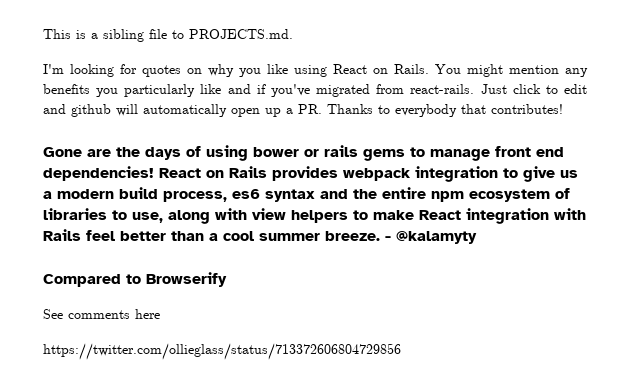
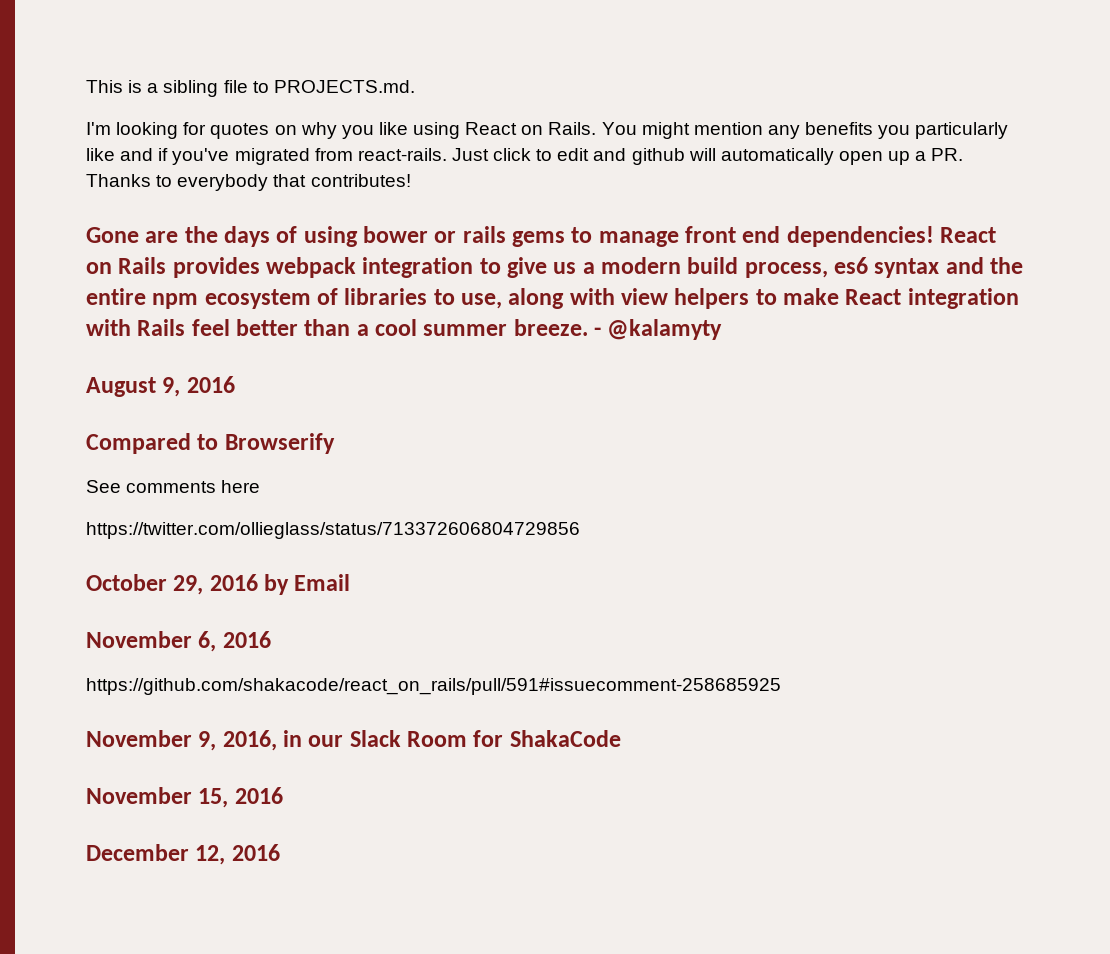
(477, 237) none -> [86,376,235,397] // August 9, 2016
(401, 351) none -> [86,574,351,595] [86,631,271,652] [86,678,781,695] [86,730,621,751] [86,787,283,808] [86,844,280,865] // October 29, 2016 by Email // November 6, 2016 // https://github.com/shakacode/react_on_rails/pull/591#issuecomment-258685925 // November 9, 2016, in our Slack Room for ShakaCode // November 15, 2016 // December 12, 2016

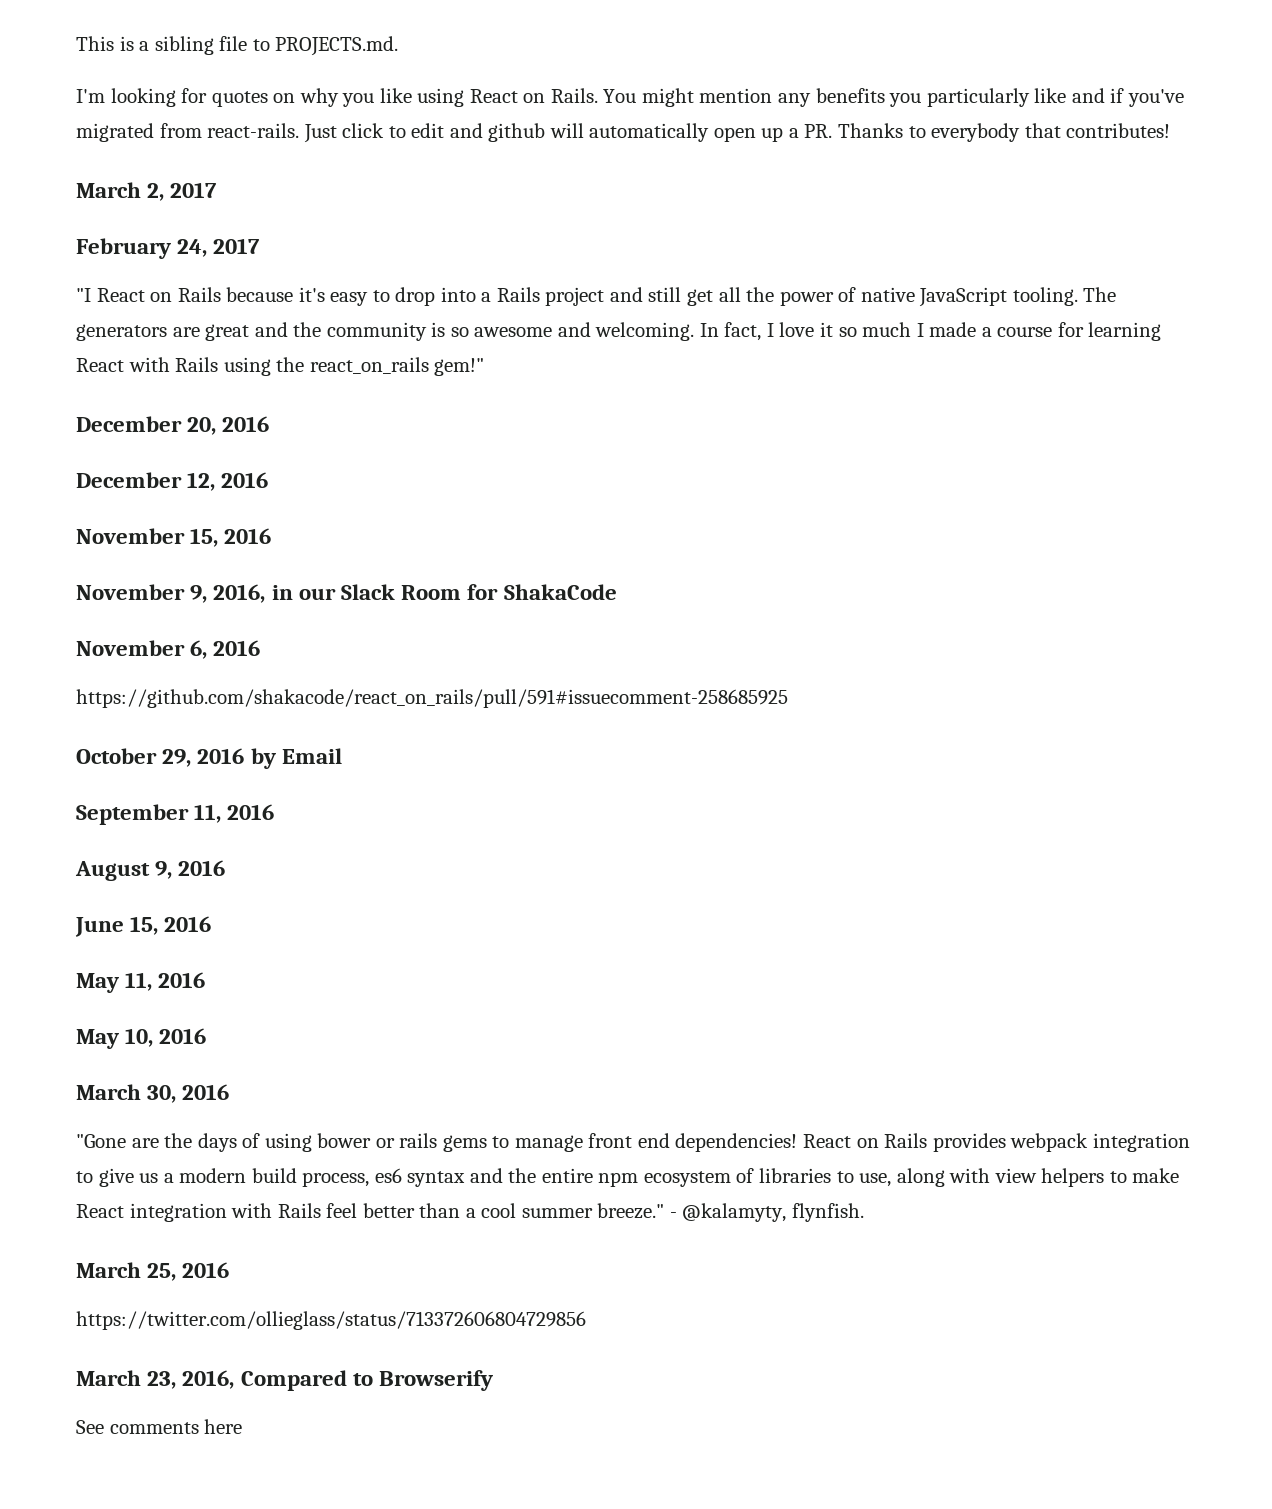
[86,227,139,243] Gone -> [76,182,218,201] [76,238,261,259] [76,287,1117,307] [76,322,1162,341] [76,357,485,376] [76,416,270,435] [76,472,269,491] [76,528,272,547] [76,584,617,603] [76,640,261,659] [76,689,788,708] [76,748,342,769] [76,804,275,825] [75,860,226,881] [75,916,212,937] [76,972,206,993] [76,1028,207,1049] [76,1084,230,1103] [76,1134,126,1148] March 2, 2017 // February 24, 2017 // "I React on Rails because it's easy to drop into a Rails project and still get all the power of native JavaScript tooling. The generators are great and the community is so awesome and welcoming. In fact, I love it so much I made a course for learning React with Rails using the react_on_rails gem!" // December 20, 2016 // December 12, 2016 // November 15, 2016 // November 9, 2016, in our Slack Room for ShakaCode // November 6, 2016 // https://github.com/shakacode/react_on_rails/pull/591#issuecomment-258685925 // October 29, 2016 by Email // September 11, 2016 // August 9, 2016 // June 15, 2016 // May 11, 2016 // May 10, 2016 // March 30, 2016 // "Gone
[513,319,723,340] [86,376,235,397] breeze. - @kalamyty // August 9, 2016 // -> [597,1203,864,1222] [76,1262,230,1281] [76,1311,586,1330] [76,1370,235,1389] breeze." - @kalamyty, flynfish. // March 25, 2016 // https://twitter.com/ollieglass/status/713372606804729856 // March 23, 2016,
[86,522,580,539] [86,574,351,595] [86,631,271,652] [86,678,781,695] [86,730,621,751] [86,787,283,808] [86,844,280,865] // https://twitter.com/ollieglass/status/713372606804729856 // October 29, 2016 by Email // November 6, 2016 // https://github.com/shakacode/react_on_rails/pull/591#issuecomment-258685925 // November 9, 2016, in our Slack Room for ShakaCode // November 15, 2016 // December 12, 2016 -> (243, 1426) none

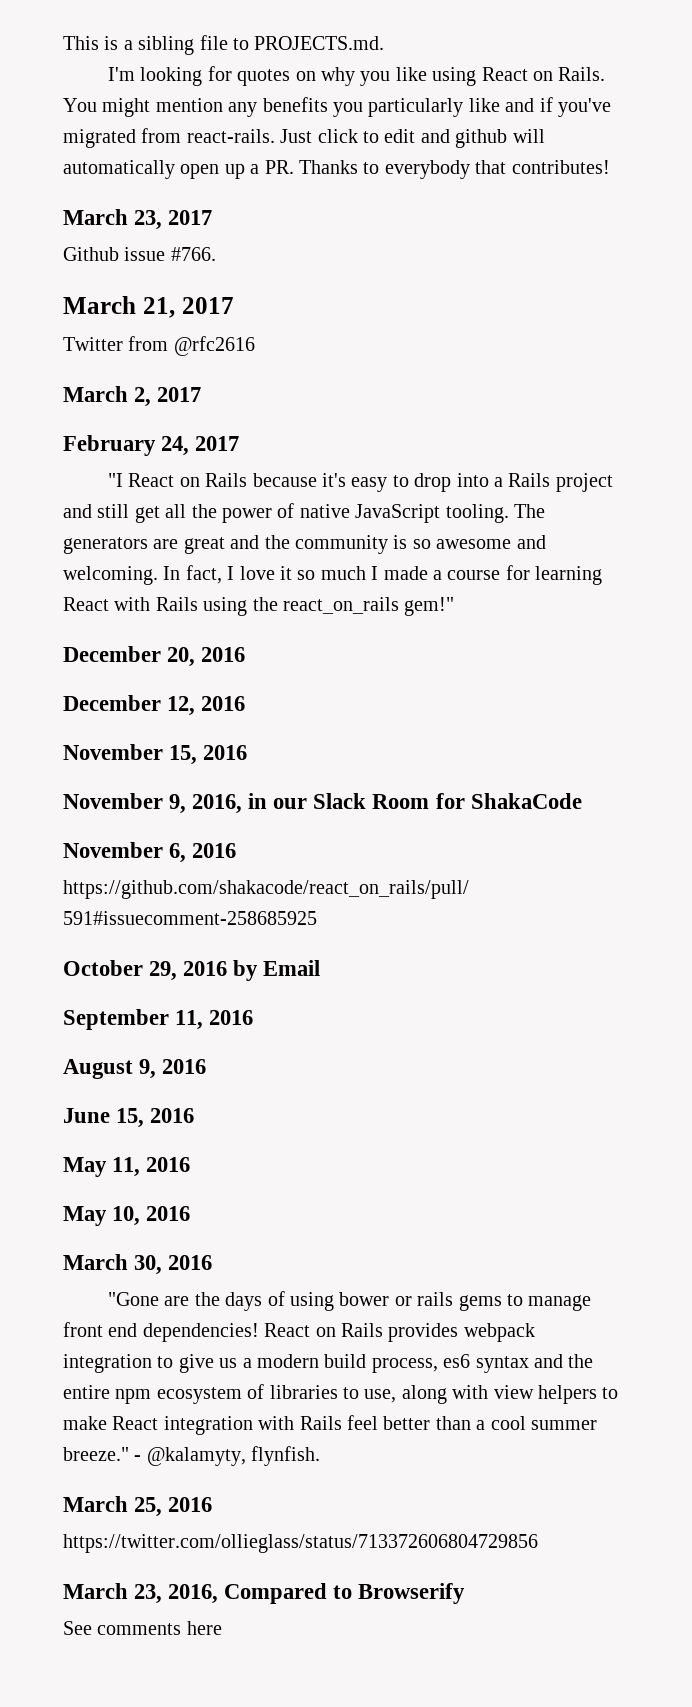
(1171, 130) none -> [63,209,213,230] [63,247,216,261] [63,296,234,318] [63,336,255,356] // March 23, 2017 // Github issue #766. // March 21, 2017 // Twitter from @rfc2616

